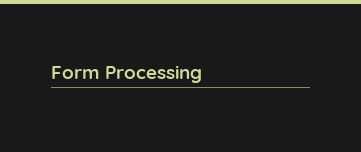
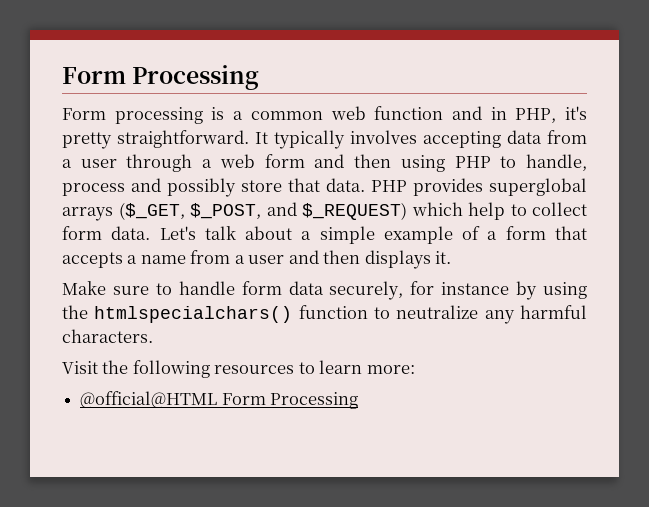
[51,65,203,83] Form Processing -> [62,65,260,90] [62,106,587,124] [62,130,587,149] [62,154,587,172] [62,178,587,197] [62,202,587,221] [62,226,587,244] [62,250,452,269] [62,281,587,300] [62,305,587,324] [62,329,153,343] [62,360,415,378] [80,391,359,409] Form Processing // Form processing is a common web function and in PHP, it's pretty straightforward. It typically involves accepting data from a user through a web form and then using PHP to handle, process and possibly store that data. PHP provides superglobal arrays ($_GET, $_POST, and $_REQUEST) which help to collect form data. Let's talk about a simple example of a form that accepts a name from a user and then displays it. // Make sure to handle form data securely, for instance by using the htmlspecialchars() function to neutralize any harmful characters. // Visit the following resources to learn more: // @official@HTML Form Processing

